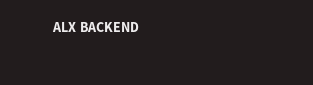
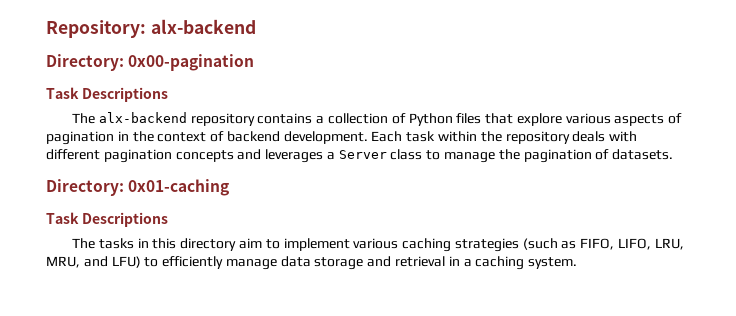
[52,22,139,32] ALX BACKEND -> [46,19,256,38] [46,54,255,71] [46,87,168,102] [72,112,683,126] [46,131,638,145] [46,149,674,163] [46,179,230,196] [46,212,168,227] [72,238,684,252] [46,256,578,270] Repository: alx-backend // Directory: 0x00-pagination // Task Descriptions // The alx-backend repository contains a collection of Python files that explore various aspects of pagination in the context of backend development. Each task within the repository deals with different pagination concepts and leverages a Server class to manage the pagination of datasets. // Directory: 0x01-caching // Task Descriptions // The tasks in this directory aim to implement various caching strategies (such as FIFO, LIFO, LRU, MRU, and LFU) to efficiently manage data storage and retrieval in a caching system.

